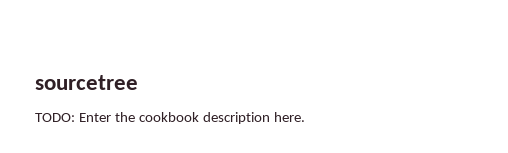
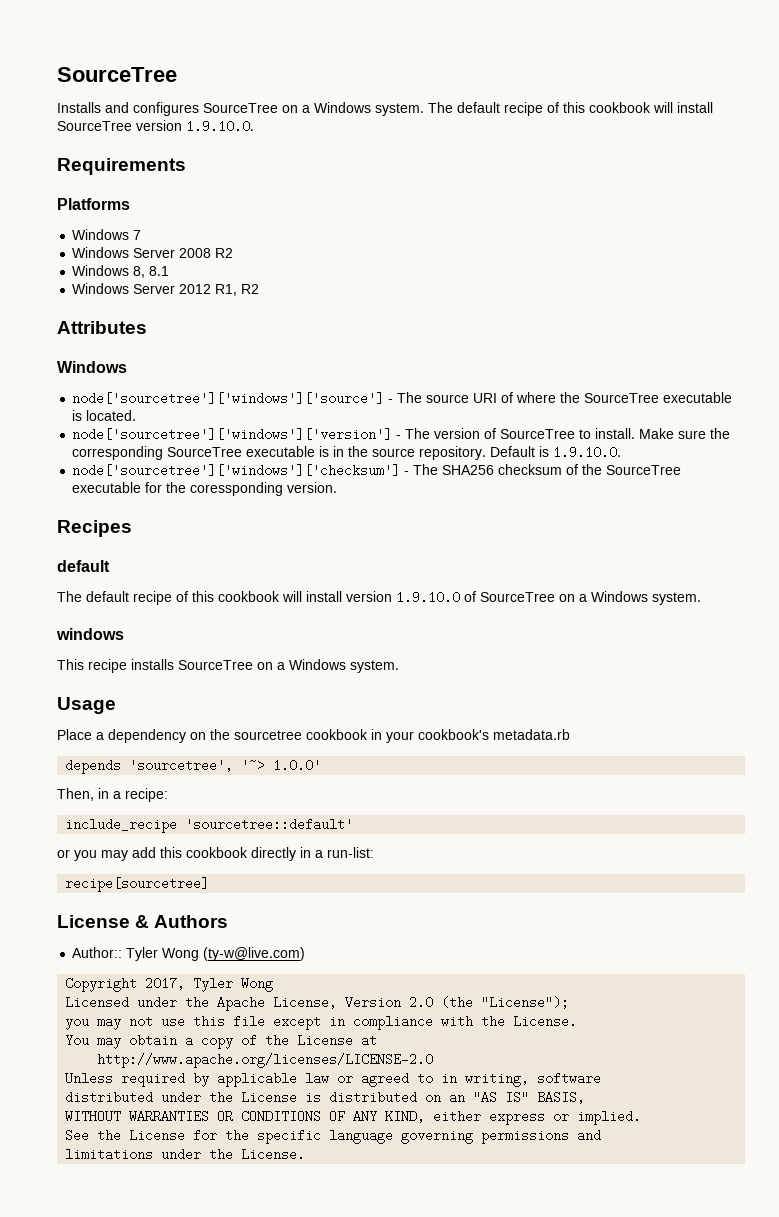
[35,75,138,90] [35,112,305,124] sourcetree // TODO: Enter the cookbook description here. -> [57,67,177,82] [57,102,713,116] [57,120,254,133] [57,158,186,175] [57,198,130,210] [72,229,142,240] [72,247,234,258] [72,265,170,278] [72,283,260,296] [57,321,147,334] [57,361,127,373] [72,392,733,405] [72,410,137,421] [72,428,731,441] [72,446,622,460] [72,464,682,477] [72,482,338,496] [57,520,132,537] [57,560,110,572] [57,591,701,605] [56,628,124,640] [57,659,399,673] [57,697,116,714] [57,729,570,743] [65,759,322,774] [57,788,168,802] [65,818,354,833] [57,847,374,861] [65,877,210,892] [57,915,229,928] [72,947,306,961] [65,977,274,992] [65,996,570,1011] [65,1015,578,1030] [65,1034,378,1049] [97,1053,434,1068] [65,1072,602,1087] [65,1091,586,1104] [65,1110,642,1125] [65,1129,602,1144] [65,1148,306,1161] SourceTree // Installs and configures SourceTree on a Windows system. The default recipe of this cookbook will install SourceTree version 1.9.10.0. // Requirements // Platforms // Windows 7 // Windows Server 2008 R2 // Windows 8, 8.1 // Windows Server 2012 R1, R2 // Attributes // Windows // node['sourcetree']['windows']['source'] - The source URI of where the SourceTree executable is located. // node['sourcetree']['windows']['version'] - The version of SourceTree to install. Make sure the corresponding SourceTree executable is in the source repository. Default is 1.9.10.0. // node['sourcetree']['windows']['checksum'] - The SHA256 checksum of the SourceTree executable for the coressponding version. // Recipes // default // The default recipe of this cookbook will install version 1.9.10.0 of SourceTree on a Windows system. // windows // This recipe installs SourceTree on a Windows system. // Usage // Place a dependency on the sourcetree cookbook in your cookbook's metadata.rb // depends 'sourcetree', '~> 1.0.0' // Then, in a recipe: // include_recipe 'sourcetree::default' // or you may add this cookbook directly in a run-list: // recipe[sourcetree] // License & Authors // Author:: Tyler Wong (ty-w@live.com) // Copyright 2017, Tyler Wong // Licensed under the Apache License, Version 2.0 (the "License"); // you may not use this file except in compliance with the License. // You may obtain a copy of the License at // http://www.apache.org/licenses/LICENSE-2.0 // Unless required by applicable law or agreed to in writing, software // distributed under the License is distributed on an "AS IS" BASIS, // WITHOUT WARRANTIES OR CONDITIONS OF ANY KIND, either express or implied. // See the License for the specific language governing permissions and // limitations under the License.

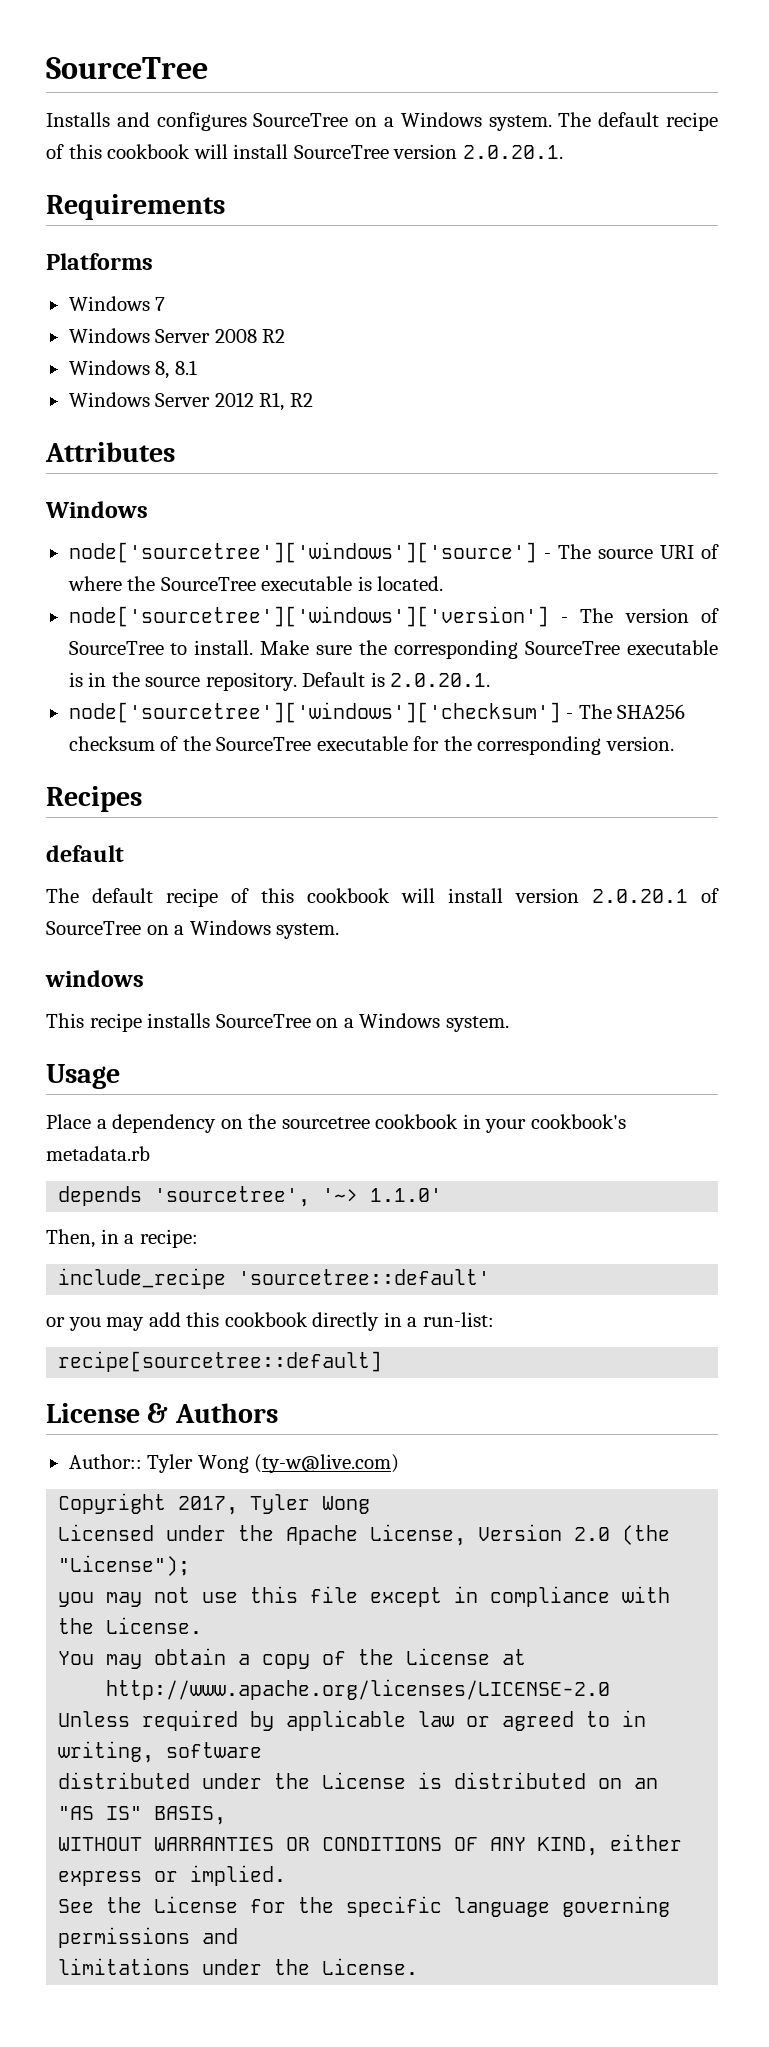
[186,120,254,133] 1.9.10.0. -> [462,145,563,159] 2.0.20.1.
[553,446,622,459] 1.9.10.0. -> [390,673,491,687] 2.0.20.1.
[190,482,284,496] coressponding -> [477,736,602,755] corresponding
[396,591,460,604] 1.9.10.0 -> [592,889,688,903] 2.0.20.1
[273,759,322,772] 1.0.0' -> [370,1188,443,1202] 1.1.0'
[65,877,210,892] recipe[sourcetree] -> [58,1351,383,1372] recipe[sourcetree::default]

